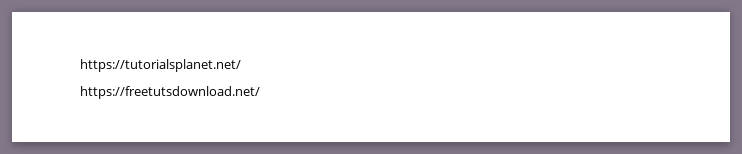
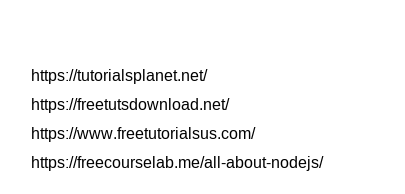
(260, 92) none -> [31,127,256,142] [31,156,324,171] // https://www.freetutorialsus.com/ // https://freecourselab.me/all-about-nodejs/

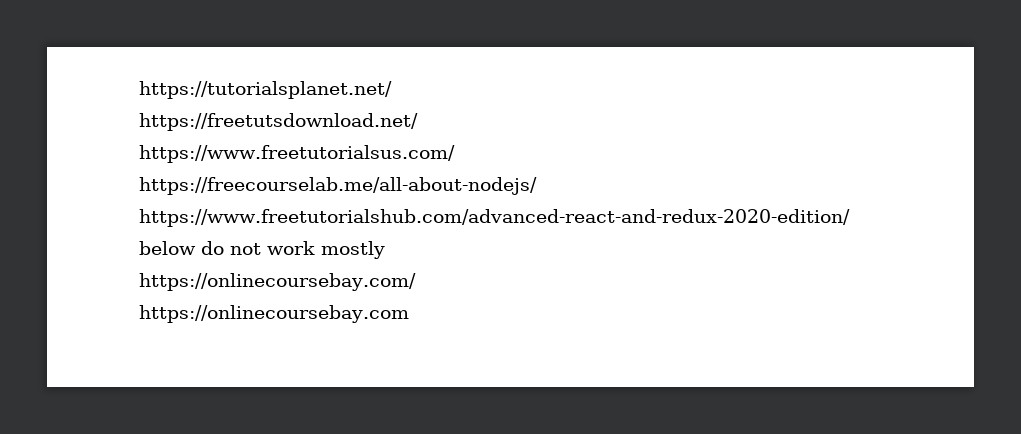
(324, 163) none -> [139,209,850,227] [139,241,385,259] [139,273,416,291] [139,305,409,323] // https://www.freetutorialshub.com/advanced-react-and-redux-2020-edition/ // below do not work mostly // https://onlinecoursebay.com/ // https://onlinecoursebay.com

